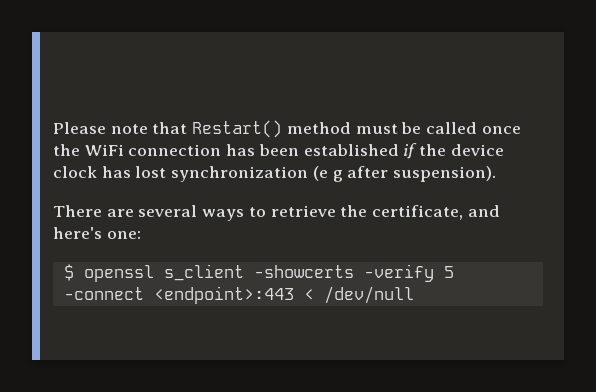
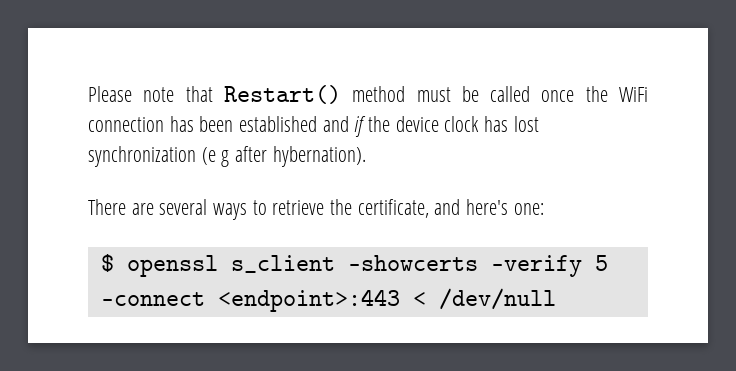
(399, 150) none -> [322,116,349,132] and
[393,166,497,182] suspension). -> [272,146,366,167] hybernation).

